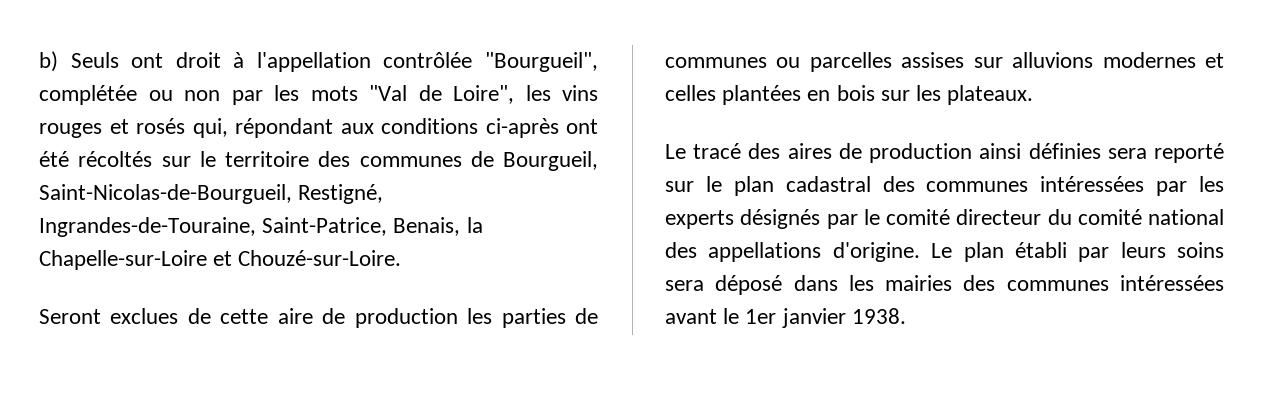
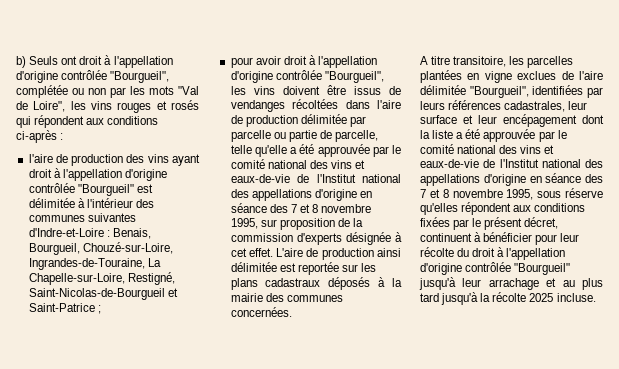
(371, 62) none -> [16,71,58,83] d'origine
[192,118,333,138] qui, répondant -> [16,115,85,128] qui répondent
[566,119,598,134] [39,151,598,171] [39,184,384,204] [39,217,483,237] [39,250,402,270] [39,308,599,328] [665,52,1224,72] [665,85,1034,105] [665,143,1224,163] [665,176,1224,196] [665,209,1224,229] [665,242,1224,262] [665,275,1224,295] [665,308,906,328] ont été récoltés sur le territoire des communes de Bourgueil, Saint-Nicolas-de-Bourgueil, Restigné, Ingrandes-de-Touraine, Saint-Patrice, Benais, la Chapelle-sur-Loire et Chouzé-sur-Loire. // Seront exclues de cette aire de production les parties de communes ou parcelles assises sur alluvions modernes et celles plantées en bois sur les plateaux. // Le tracé des aires de production ainsi définies sera reporté sur le plan cadastral des communes intéressées par les experts désignés par le comité directeur du comité national des appellations d'origine. Le plan établi par leurs soins sera déposé dans les mairies des communes intéressées avant le 1er janvier 1938. -> [60,133,64,140] [28,154,200,166] [28,168,167,181] [28,183,153,196] [28,198,154,208] [28,213,136,222] [28,228,151,239] [28,242,173,255] [28,258,161,270] [28,272,175,285] [28,288,178,300] [28,303,101,314] [230,55,378,68] [230,70,384,83] [230,85,401,95] [230,99,401,112] [230,114,366,127] [230,130,379,142] [230,144,401,157] [230,159,366,169] [230,174,401,183] [230,189,372,201] [230,203,372,213] [230,218,364,230] [230,232,402,245] [230,248,401,260] [230,262,377,275] [230,277,402,290] [230,293,343,302] [230,307,292,317] [420,56,574,68] [420,70,603,83] [420,85,603,98] [420,100,588,112] [420,114,604,127] [420,129,567,142] [420,144,555,154] [420,159,603,168] [420,173,603,186] [420,188,603,200] [420,202,586,215] [420,217,559,230] [420,232,580,245] [420,247,566,260] [420,262,571,275] [419,277,603,290] [420,292,596,305] : // l'aire de production des vins ayant droit à l'appellation d'origine contrôlée "Bourgueil" est délimitée à l'intérieur des communes suivantes d'Indre-et-Loire : Benais, Bourgueil, Chouzé-sur-Loire, Ingrandes-de-Touraine, La Chapelle-sur-Loire, Restigné, Saint-Nicolas-de-Bourgueil et Saint-Patrice ; // pour avoir droit à l'appellation d'origine contrôlée "Bourgueil", les vins doivent être issus de vendanges récoltées dans l'aire de production délimitée par parcelle ou partie de parcelle, telle qu'elle a été approuvée par le comité national des vins et eaux-de-vie de l'Institut national des appellations d'origine en séance des 7 et 8 novembre 1995, sur proposition de la commission d'experts désignée à cet effet. L'aire de production ainsi délimitée est reportée sur les plans cadastraux déposés à la mairie des communes concernées. // A titre transitoire, les parcelles plantées en vigne exclues de l'aire délimitée "Bourgueil", identifiées par leurs références cadastrales, leur surface et leur encépagement dont la liste a été approuvée par le comité national des vins et eaux-de-vie de l'Institut national des appellations d'origine en séance des 7 et 8 novembre 1995, sous réserve qu'elles répondent aux conditions fixées par le présent décret, continuent à bénéficier pour leur récolte du droit à l'appellation d'origine contrôlée "Bourgueil" jusqu'à leur arrachage et au plus tard jusqu'à la récolte 2025 incluse.

